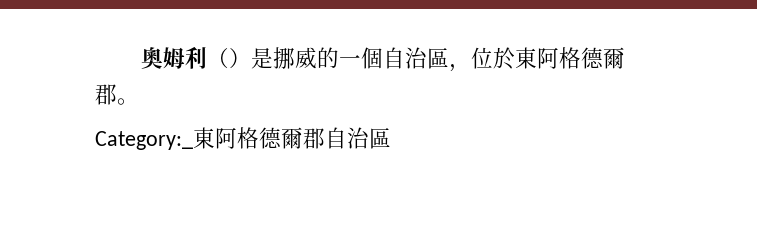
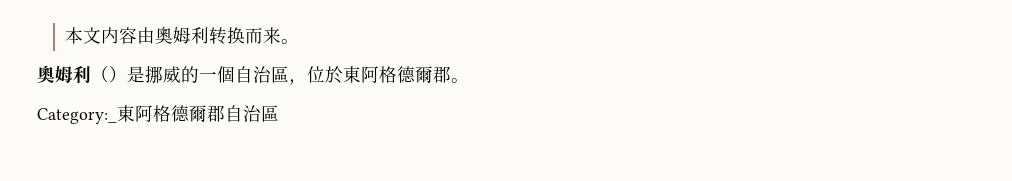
(141, 58) none -> [64,26,299,45] 本文内容由奧姆利转换而来。 //

